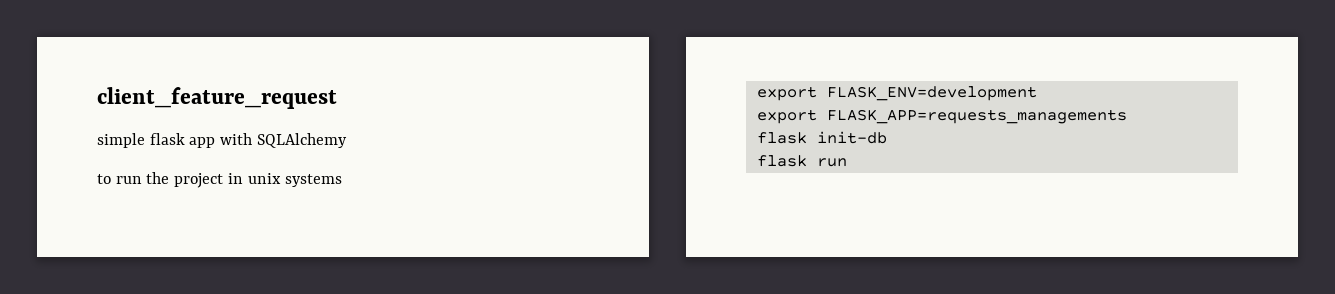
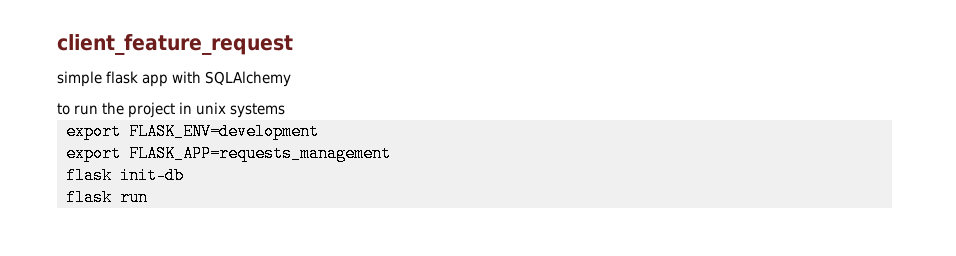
[826,109,1127,124] FLASK_APP=requests_managements -> [128,145,391,162] FLASK_APP=requests_management

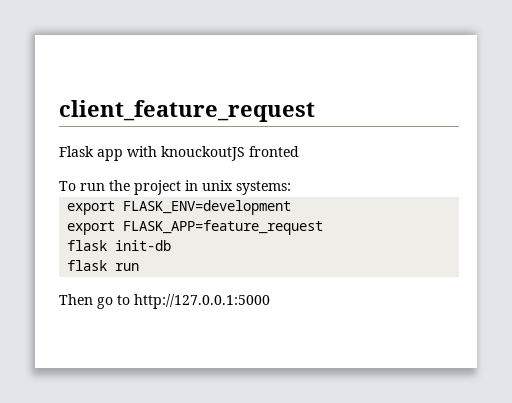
[57,71,291,87] [57,103,70,115] simple flask app with SQLAlchemy // to -> [59,146,299,161] [59,181,76,191] Flask app with knouckoutJS fronted // To
[230,103,285,118] systems -> [236,181,291,195] systems:
[128,145,391,162] FLASK_APP=requests_management -> [123,220,324,235] FLASK_APP=feature_request
(148, 197) none -> [59,294,270,309] // Then go to http://127.0.0.1:5000

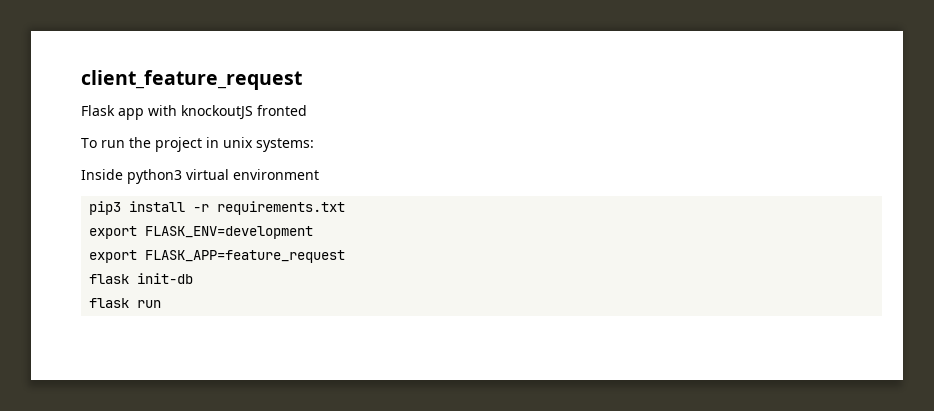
[161,146,245,161] knouckoutJS -> [181,105,253,120] knockoutJS
(291, 188) none -> [81,169,319,184] [89,201,346,215] // Inside python3 virtual environment // pip3 install -r requirements.txt
[59,294,270,309] // Then go to http://127.0.0.1:5000 -> (162, 304) none

